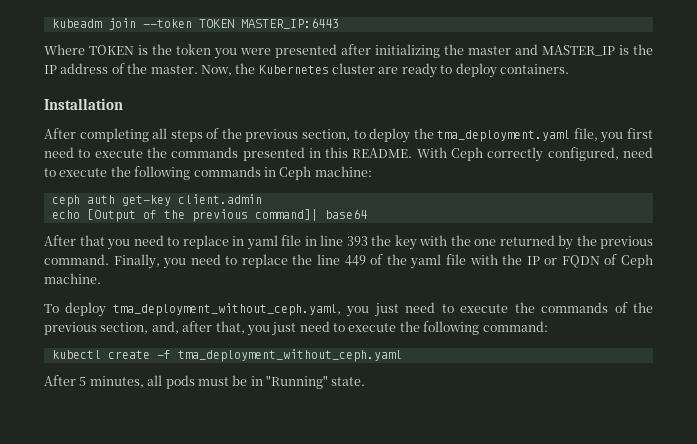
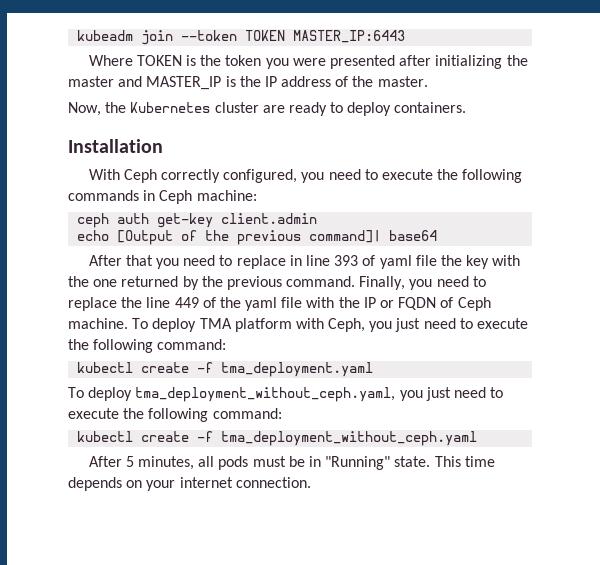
(198, 69) none -> (428, 81) //
[44,128,653,143] [44,147,413,161] After completing all steps of the previous section, to deploy the tma_deployment.yaml file, you first need to execute the commands presented in this README. -> (163, 146) none
(619, 154) none -> [301,172,325,183] you
[246,235,368,250] yaml file in line 393 -> [306,255,437,269] line 393 of yaml file
[44,302,653,317] [44,321,245,335] // To deploy tma_deployment_without_ceph.yaml, you just need to execute the commands of the previous section, and, after that, -> [132,318,529,332] [68,339,227,353] [77,362,374,377] [68,387,396,402] To deploy TMA platform with Ceph, you just need to execute the following command: // kubectl create -f tma_deployment.yaml // To deploy tma_deployment_without_ceph.yaml,
(366, 381) none -> [434,456,495,467] [68,477,311,491] This time depends on your internet connection.

